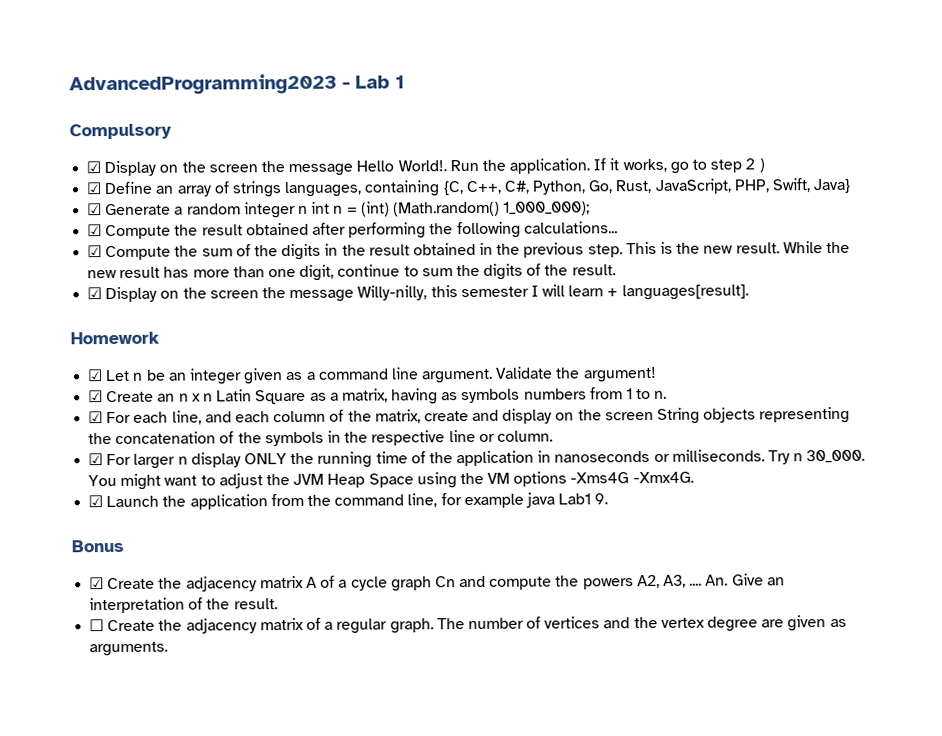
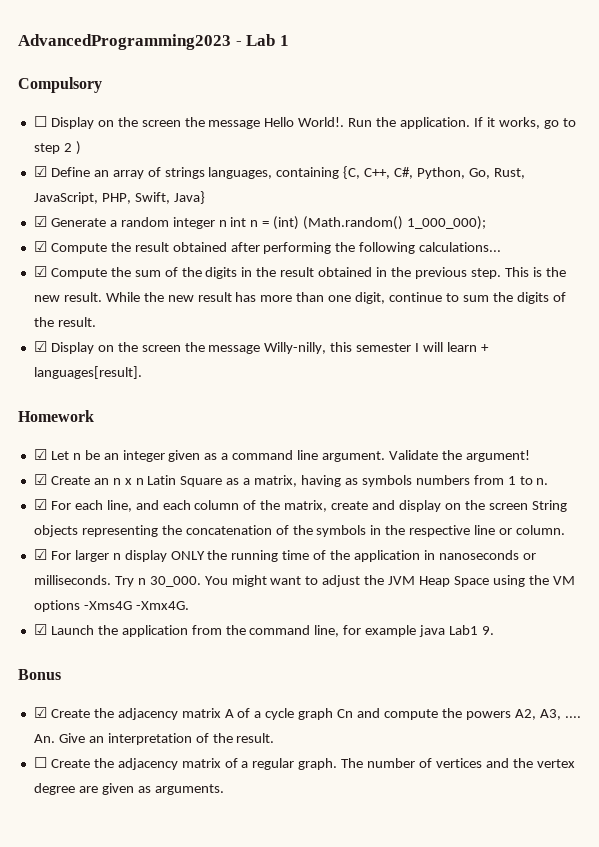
[86,161,102,174] ☑ -> [33,116,47,127] ☐

